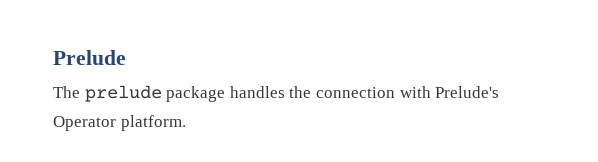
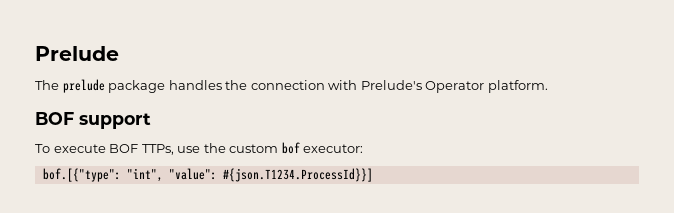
(186, 123) none -> [35,112,151,129] [35,142,364,155] [42,168,373,182] // BOF support // To execute BOF TTPs, use the custom bof executor: // bof.[{"type": "int", "value": #{json.T1234.ProcessId}}]

